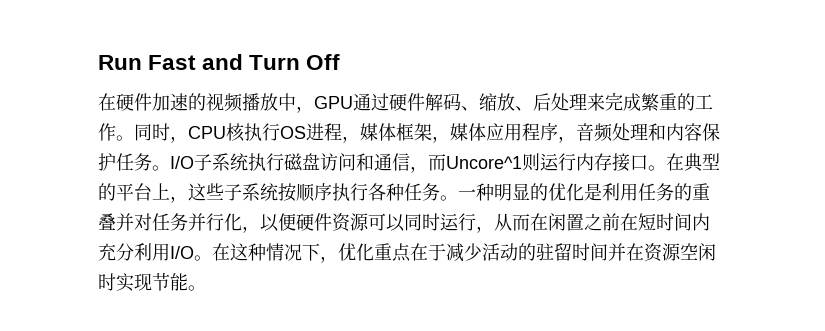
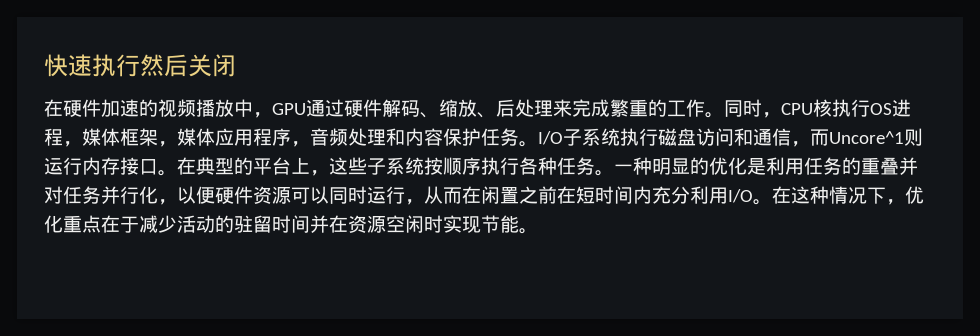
[98,54,341,70] Run Fast and Turn Off -> [44,54,236,77] 快速执行然后关闭

